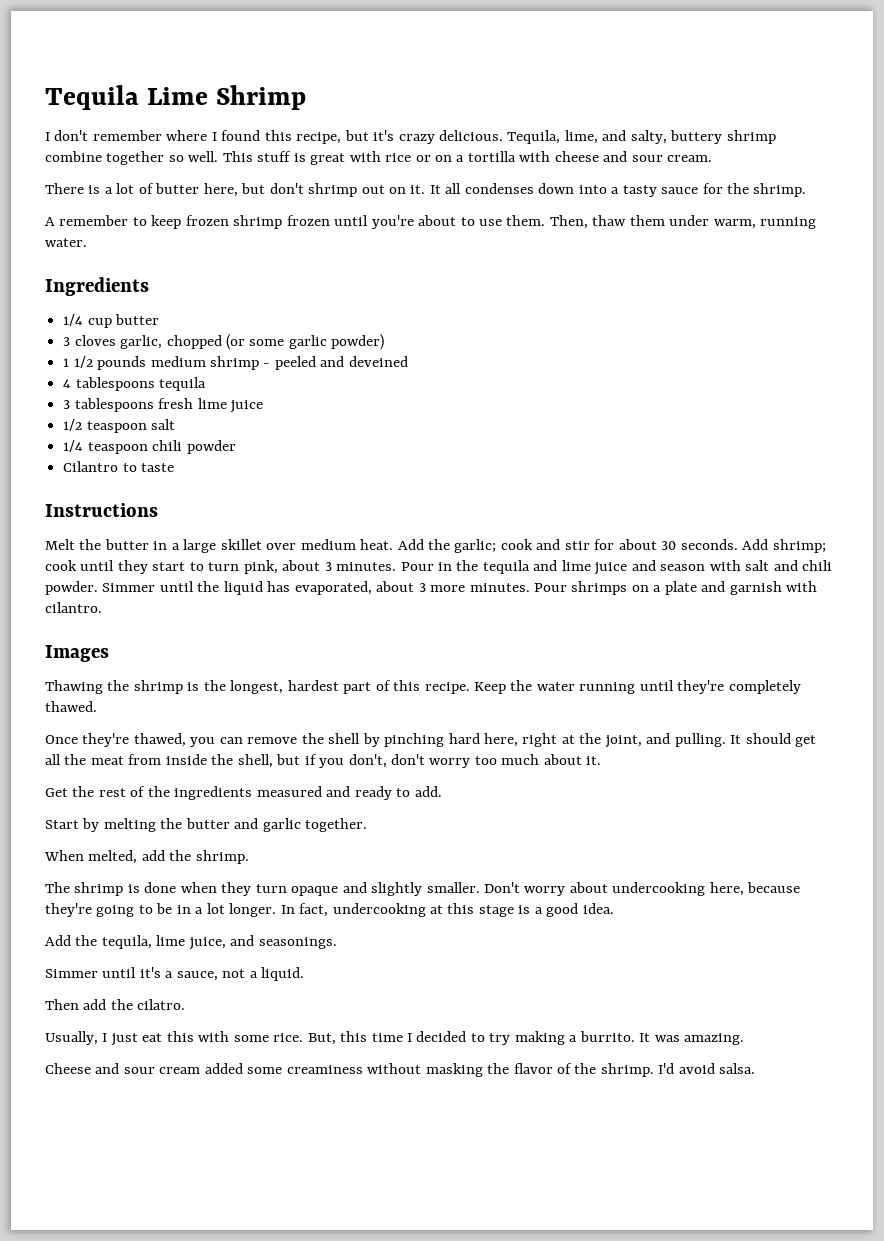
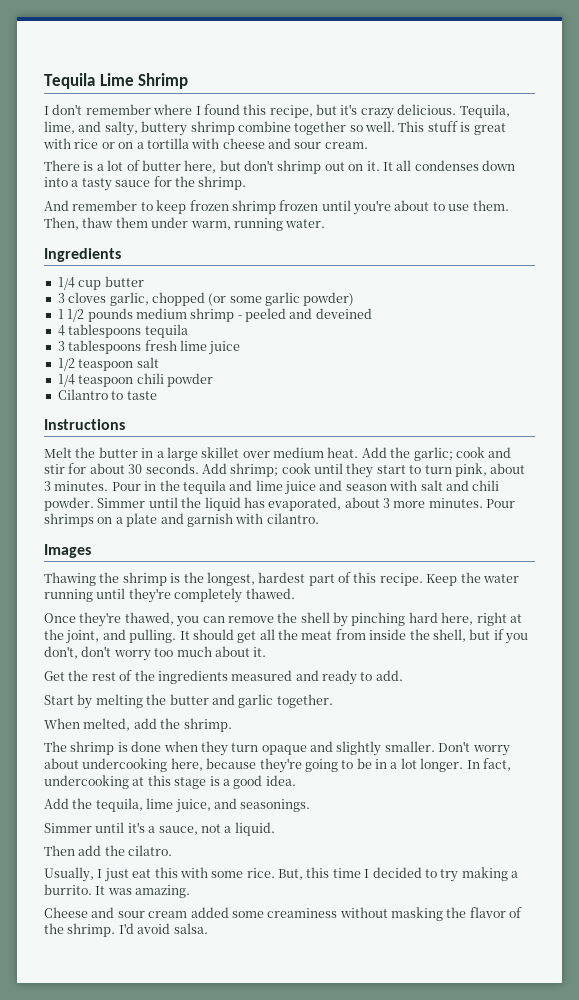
[45,217,55,226] A -> [44,200,69,211] And

